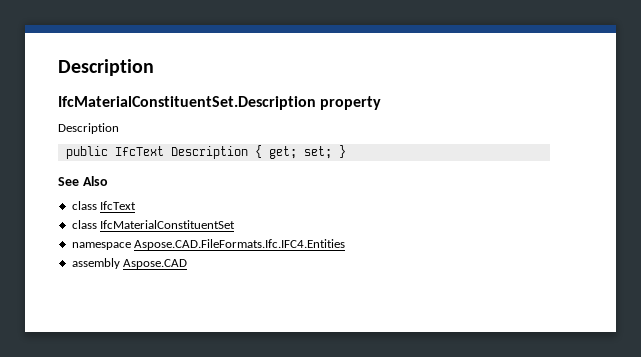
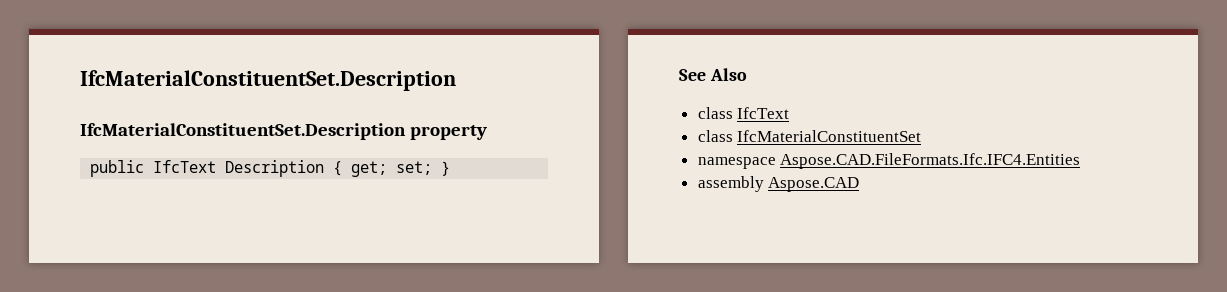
[58,59,154,76] Description -> [80,70,456,91] IfcMaterialConstituentSet.Description
[58,123,119,134] // Description -> (488, 132) none

